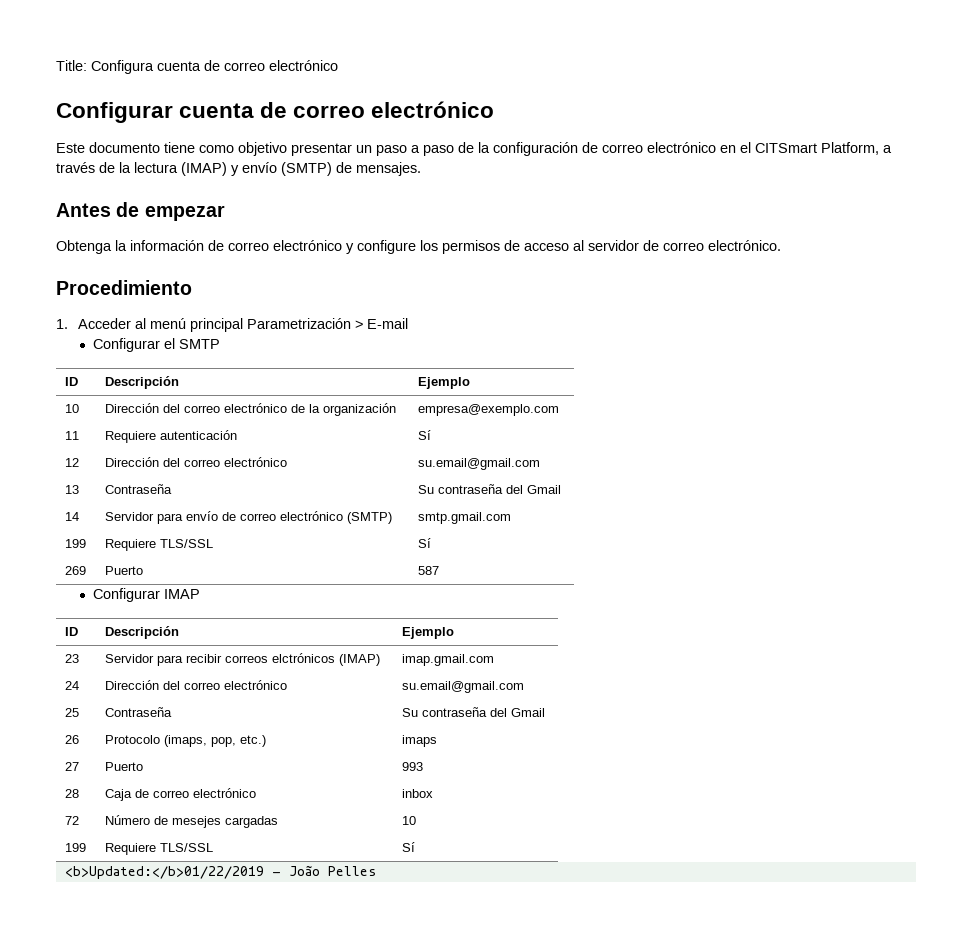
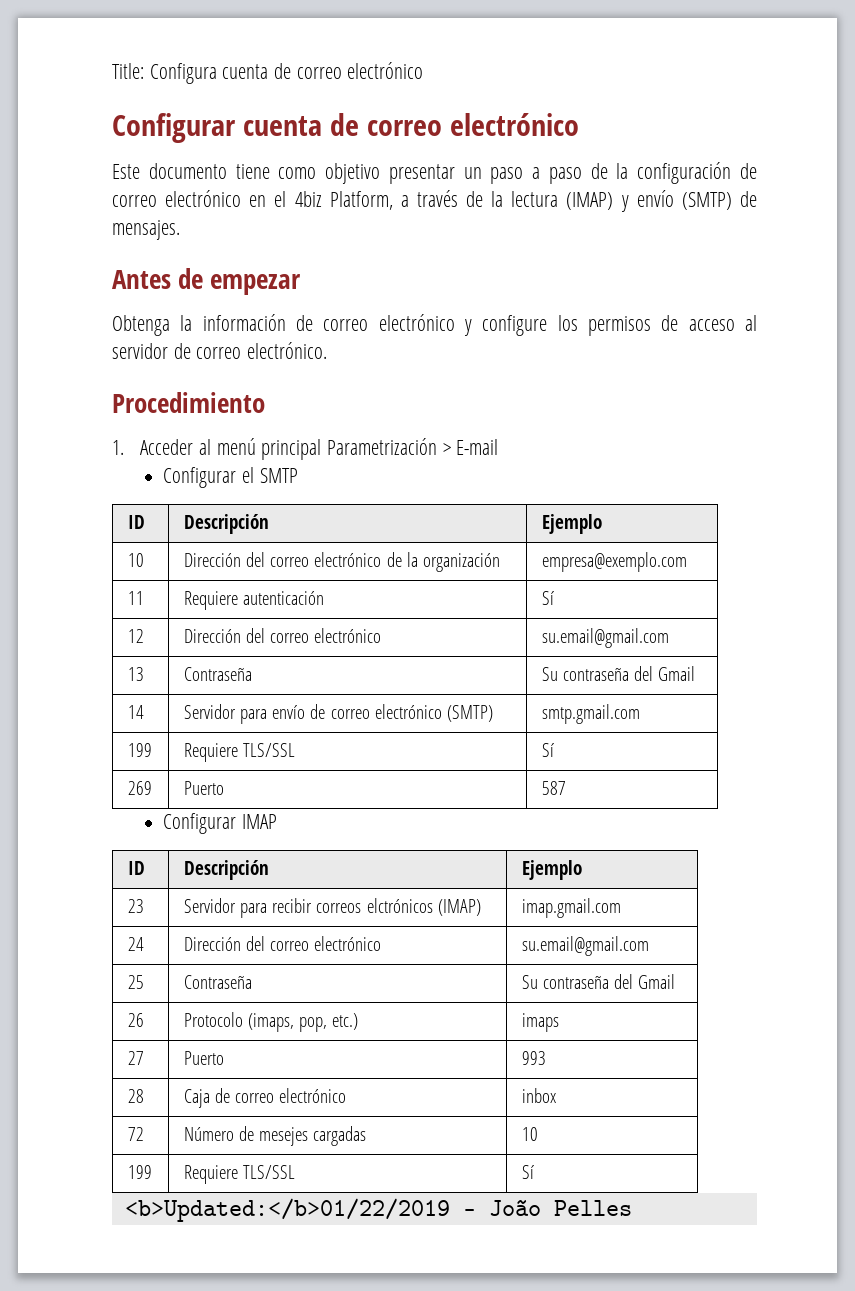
[755,143,817,153] CITSmart -> [294,191,322,207] 4biz

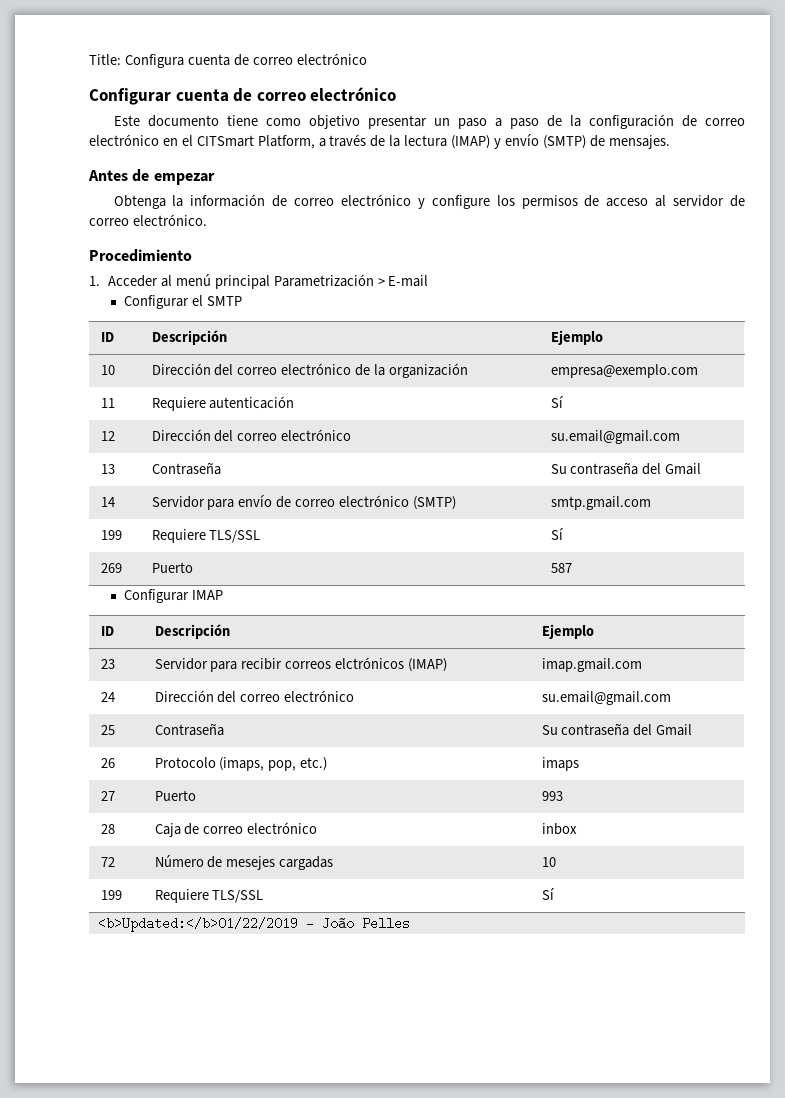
[294,191,322,207] 4biz -> [196,135,254,147] CITSmart

